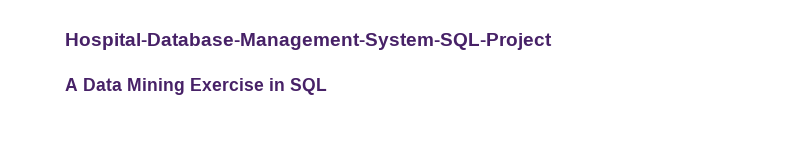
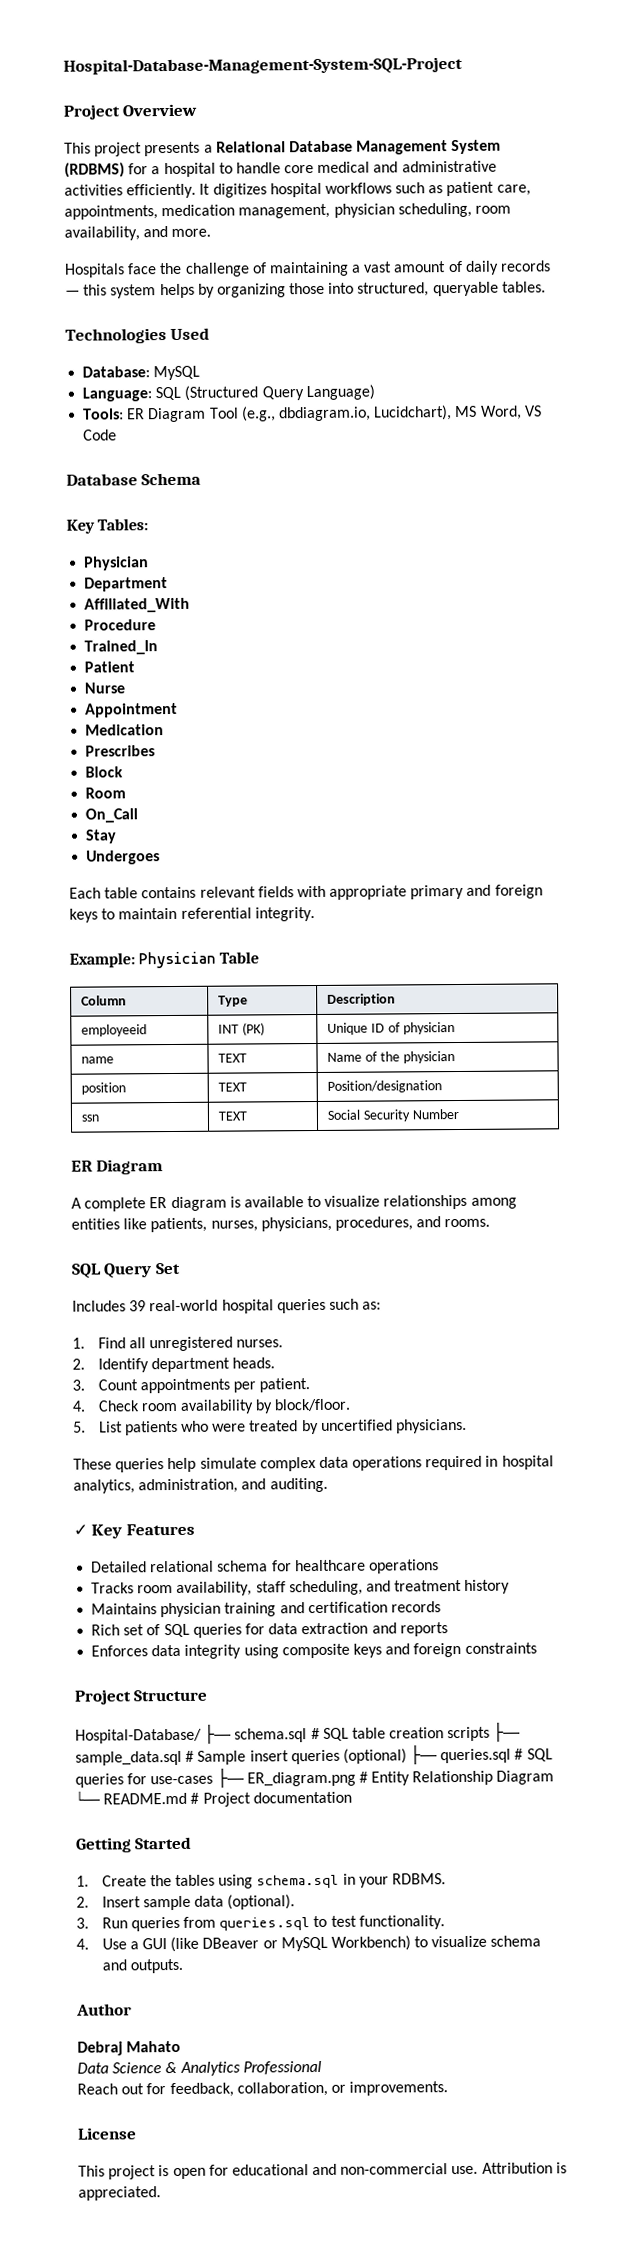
[65,78,327,95] A Data Mining Exercise in SQL -> [63,103,198,120] [64,139,502,157] [64,160,497,178] [64,181,531,199] [64,202,511,220] [64,226,212,241] [64,260,552,278] [65,281,546,299] [65,327,211,344] [82,365,201,381] [82,384,375,402] [83,405,542,423] [83,429,118,441] [66,472,202,486] [66,518,149,534] [84,556,150,571] [84,577,169,592] [84,597,191,613] [84,619,157,631] [84,640,159,655] [84,661,136,673] [84,682,126,694] [85,702,179,718] [85,724,165,736] [85,745,156,757] [85,766,124,778] [85,787,127,799] [85,808,139,823] [85,829,118,844] [86,850,161,865] [69,884,543,900] [69,907,315,923] [69,951,260,969] [81,995,128,1006] [218,995,249,1007] [327,993,397,1006] [81,1024,148,1037] [218,1022,266,1036] [327,1022,455,1035] [81,1056,115,1064] [218,1053,248,1063] [327,1051,455,1064] [81,1082,127,1095] [218,1082,248,1092] [327,1080,443,1093] [81,1114,100,1122] [218,1111,248,1121] [327,1108,459,1122] [71,1159,164,1175] [71,1194,517,1212] [71,1216,491,1233] [71,1262,181,1279] [72,1298,382,1314] [72,1336,284,1352] [72,1357,275,1373] [72,1378,311,1394] [72,1398,352,1414] [73,1418,467,1436] [73,1455,554,1473] [73,1477,328,1494] [73,1523,195,1539] [91,1559,439,1574] [91,1579,511,1596] [91,1601,441,1618] [91,1622,448,1638] [91,1642,537,1659] [74,1689,209,1705] [75,1721,522,1744] [75,1744,553,1766] [75,1767,555,1788] [75,1790,352,1807] [75,1836,193,1853] [76,1873,446,1889] [76,1894,296,1911] [76,1915,445,1932] [76,1935,542,1953] [101,1958,183,1974] [76,2003,132,2016] [77,2040,182,2056] [77,2060,322,2076] [77,2081,449,2098] [78,2127,137,2140] [78,2162,567,2180] [78,2186,161,2201] Project Overview // This project presents a Relational Database Management System (RDBMS) for a hospital to handle core medical and administrative activities efficiently. It digitizes hospital workflows such as patient care, appointments, medication management, physician scheduling, room availability, and more. // Hospitals face the challenge of maintaining a vast amount of daily records — this system helps by organizing those into structured, queryable tables. // Technologies Used // Database: MySQL // Language: SQL (Structured Query Language) // Tools: ER Diagram Tool (e.g., dbdiagram.io, Lucidchart), MS Word, VS Code // Database Schema // Key Tables: // Physician // Department // Affiliated_With // Procedure // Trained_In // Patient // Nurse // Appointment // Medication // Prescribes // Block // Room // On_Call // Stay // Undergoes // Each table contains relevant fields with appropriate primary and foreign keys to maintain referential integrity. // Example: Physician Table // Column | Type | Description // employeeid | INT (PK) | Unique ID of physician // name | TEXT | Name of the physician // position | TEXT | Position/designation // ssn | TEXT | Social Security Number // ER Diagram // A complete ER diagram is available to visualize relationships among entities like patients, nurses, physicians, procedures, and rooms. // SQL Query Set // Includes 39 real-world hospital queries such as: // 1. Find all unregistered nurses. // 2. Identify department heads. // 3. Count appointments per patient. // 4. Check room availability by block/floor. // 5. List patients who were treated by uncertified physicians. // These queries help simulate complex data operations required in hospital analytics, administration, and auditing. // ✓ Key Features // Detailed relational schema for healthcare operations // Tracks room availability, staff scheduling, and treatment history // Maintains physician training and certification records // Rich set of SQL queries for data extraction and reports // Enforces data integrity using composite keys and foreign constraints // Project Structure // Hospital-Database/ ├── schema.sql # SQL table creation scripts ├── sample_data.sql # Sample insert queries (optional) ├── queries.sql # SQL queries for use-cases ├── ER_diagram.png # Entity Relationship Diagram └── README.md # Project documentation // Getting Started // 1. Create the tables using schema.sql in your RDBMS. // 2. Insert sample data (optional). // 3. Run queries from queries.sql to test functionality. // 4. Use a GUI (like DBeaver or MySQL Workbench) to visualize schema and outputs. // Author // Debraj Mahato // Data Science & Analytics Professional // Reach out for feedback, collaboration, or improvements. // License // This project is open for educational and non-commercial use. Attribution is appreciated.

